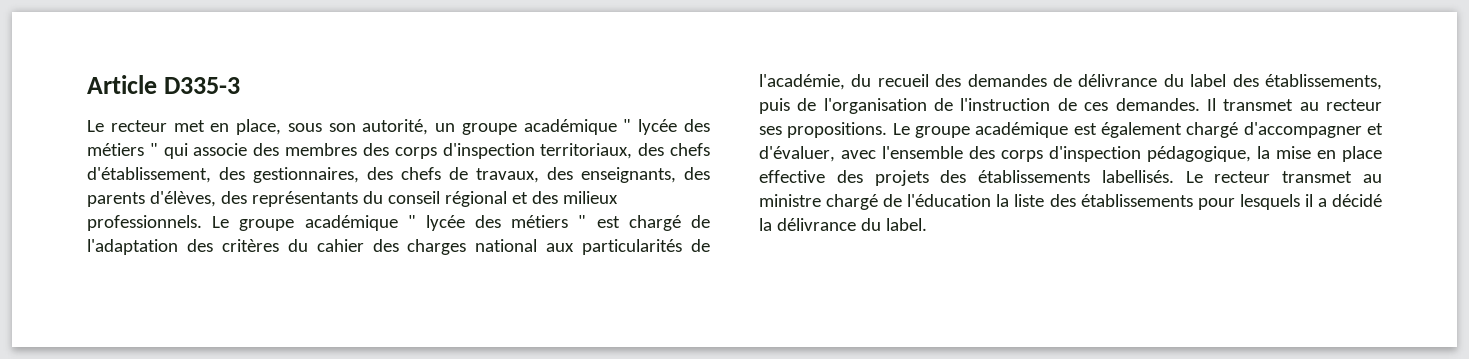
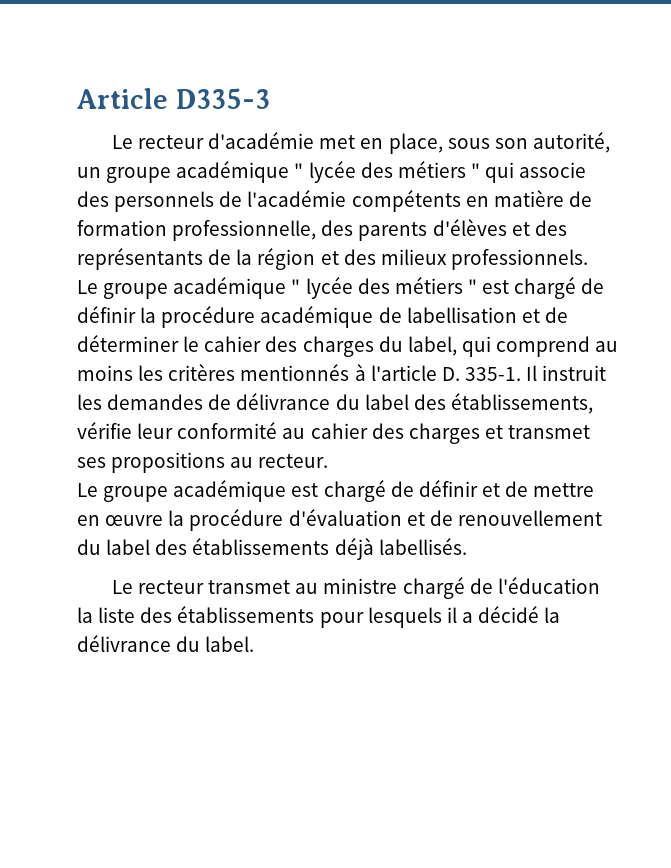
(167, 126) none -> [208,132,315,149] d'académie
[285,143,710,159] [87,167,710,183] [87,191,507,207] membres des corps d'inspection territoriaux, des chefs d'établissement, des gestionnaires, des chefs de travaux, des enseignants, des parents d'élèves, des représentants du conseil régional -> [114,190,592,212] [77,219,567,241] [77,248,316,270] personnels de l'académie compétents en matière de formation professionnelle, des parents d'élèves et des représentants de la région
(202, 223) none -> (588, 259) //
[87,239,710,255] [759,74,962,90] l'adaptation des critères du cahier des charges national aux particularités de l'académie, du recueil des -> [77,306,568,328] [77,335,619,357] [77,364,607,381] [77,394,102,410] définir la procédure académique de labellisation et de déterminer le cahier des charges du label, qui comprend au moins les critères mentionnés à l'article D. 335-1. Il instruit les
[759,98,1382,114] [759,122,1383,138] [759,146,1382,162] [759,170,1091,186] puis de l'organisation de l'instruction de ces demandes. Il transmet au recteur ses propositions. Le groupe académique est également chargé d'accompagner et d'évaluer, avec l'ensemble des corps d'inspection pédagogique, la mise en place effective des projets des établissements -> [77,422,591,444] [77,452,329,473] [77,480,595,502] [77,509,602,531] [77,538,374,560] vérifie leur conformité au cahier des charges et transmet ses propositions au recteur. // Le groupe académique est chargé de définir et de mettre en œuvre la procédure d'évaluation et de renouvellement du label des établissements déjà
(1174, 176) none -> (467, 546) //

